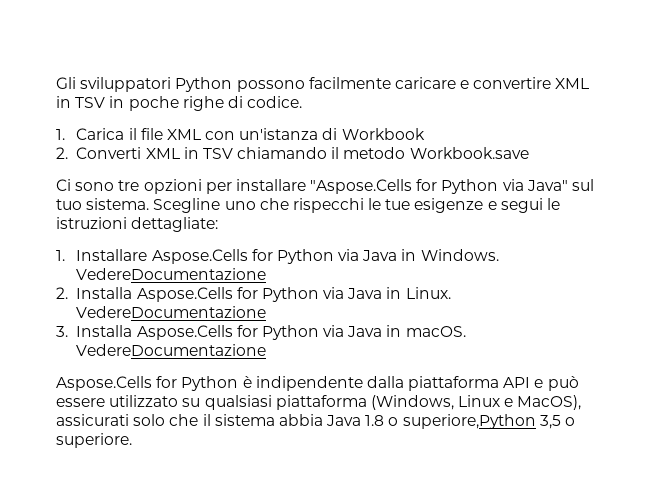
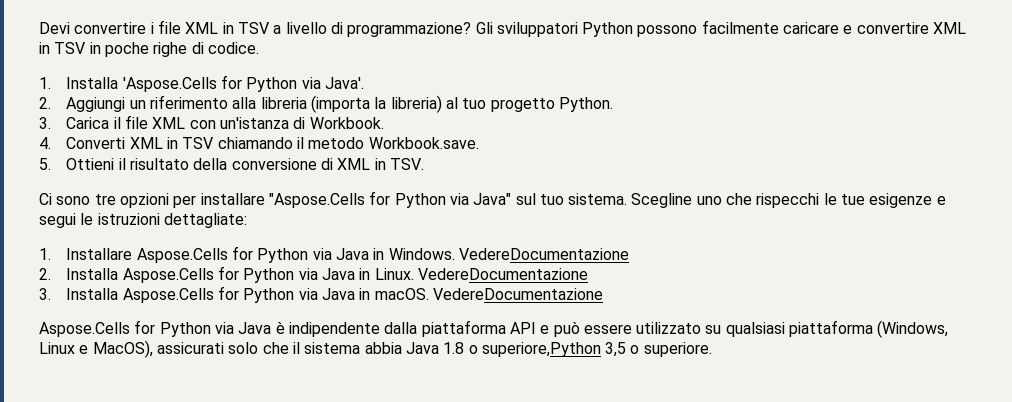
(56, 83) none -> [39,20,472,37] Devi convertire i file XML in TSV a livello di programmazione?
(65, 134) none -> [66,75,364,92] [39,95,613,113] [39,117,51,129] Installa 'Aspose.Cells for Python via Java'. // 2. Aggiungi un riferimento alla libreria (importa la libreria) al tuo progetto Python. // 3.
[341,128,425,140] [56,147,68,159] Workbook // 2. -> [309,117,384,129] [39,137,51,149] Workbook. // 4.
[409,147,529,159] Workbook.save -> [368,137,479,149] [39,158,424,170] Workbook.save. // 5. Ottieni il risultato della conversione di XML in TSV.
(239, 383) none -> [214,322,272,334] via Java

